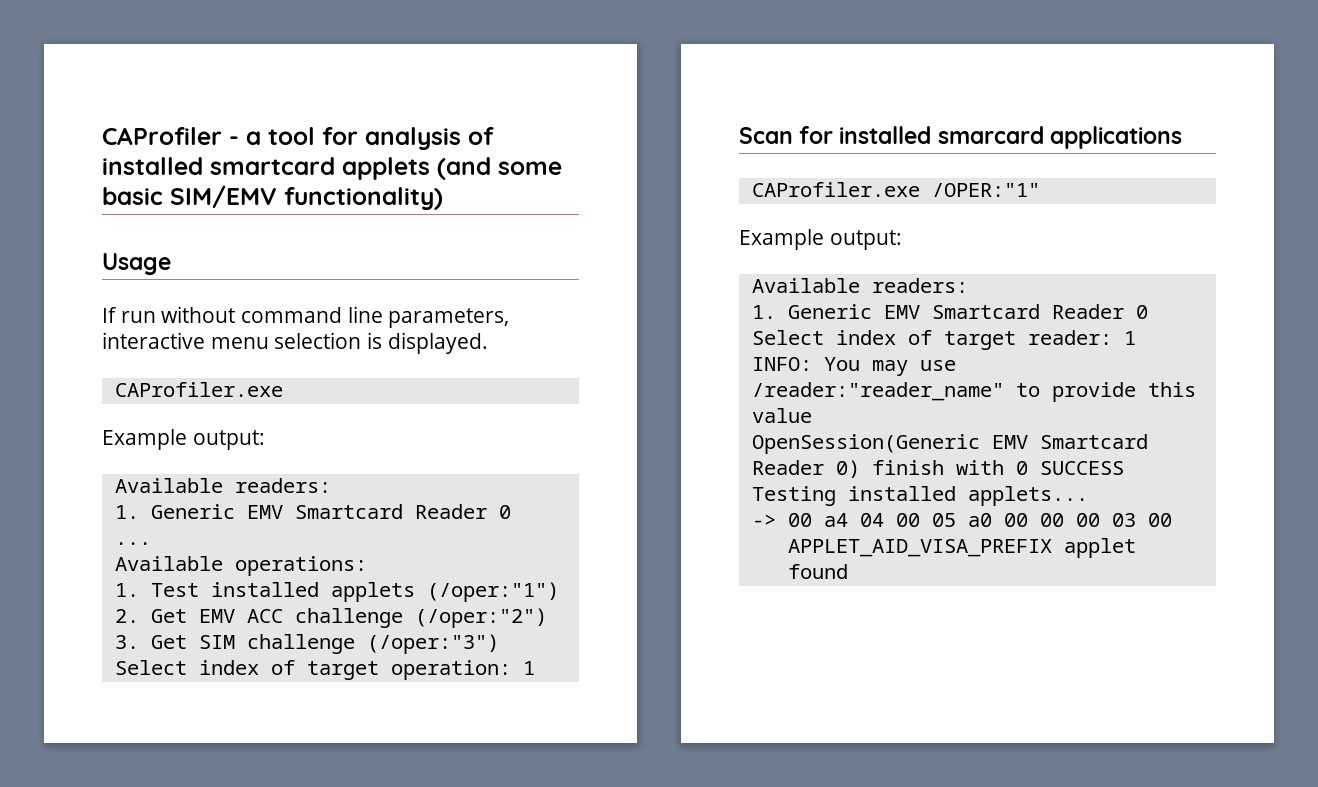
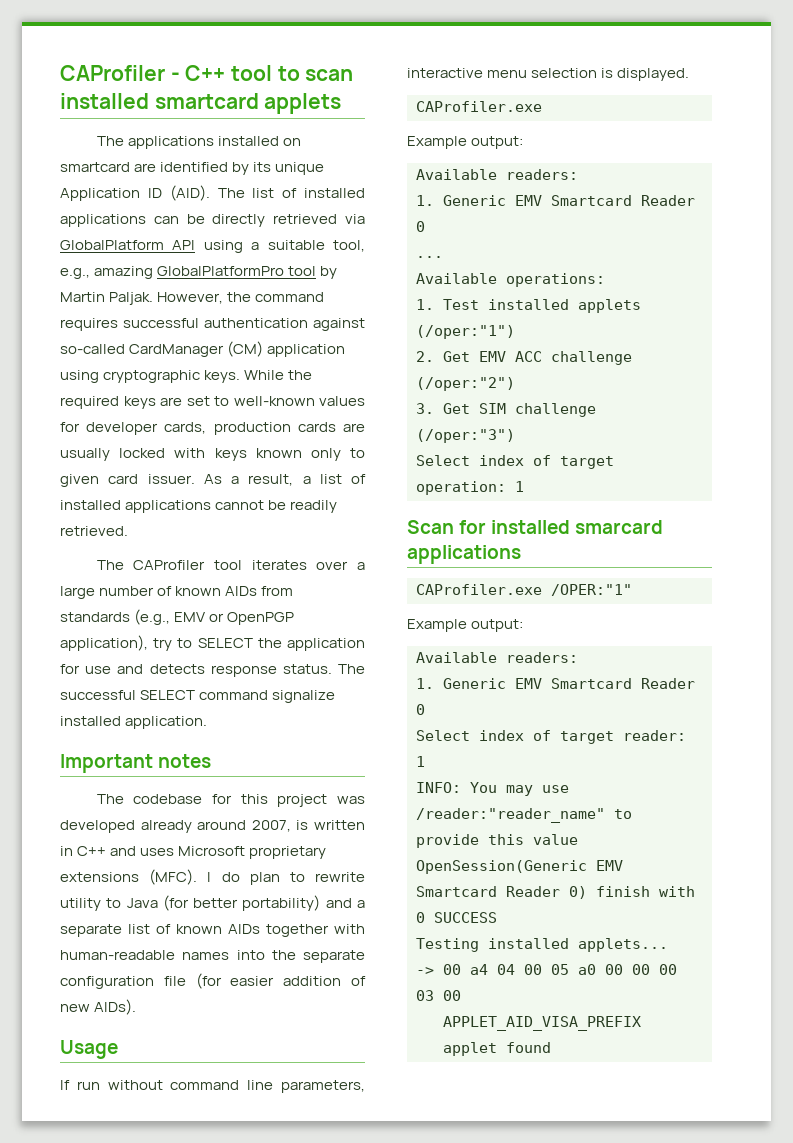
[246,127,494,150] [102,157,562,180] [102,185,443,210] a tool for analysis of installed smartcard applets (and some basic SIM/EMV functionality) -> [185,65,354,81] [60,93,342,114] [96,136,301,149] [60,162,325,175] [60,185,365,201] [60,214,366,227] [60,240,365,253] [60,266,338,279] [60,292,325,305] [60,318,365,331] [60,341,346,357] [60,370,313,383] [60,396,365,409] [60,422,365,435] [60,448,365,461] [60,474,366,487] [60,500,338,513] [60,526,128,536] [96,560,365,570] [60,586,294,599] [60,609,295,625] [60,635,365,651] [60,664,365,677] [60,690,336,703] [60,716,208,729] [60,754,212,773] [96,794,365,807] [60,820,365,833] [60,846,327,859] [60,869,365,885] [60,895,365,911] [60,924,365,937] [60,950,365,963] [60,973,367,989] [60,999,137,1015] C++ tool to scan installed smartcard applets // The applications installed on smartcard are identified by its unique Application ID (AID). The list of installed applications can be directly retrieved via GlobalPlatform API using a suitable tool, e.g., amazing GlobalPlatformPro tool by Martin Paljak. However, the command requires successful authentication against so-called CardManager (CM) application using cryptographic keys. While the required keys are set to well-known values for developer cards, production cards are usually locked with keys known only to given card issuer. As a result, a list of installed applications cannot be readily retrieved. // The CAProfiler tool iterates over a large number of known AIDs from standards (e.g., EMV or OpenPGP application), try to SELECT the application for use and detects response status. The successful SELECT command signalize installed application. // Important notes // The codebase for this project was developed already around 2007, is written in C++ and uses Microsoft proprietary extensions (MFC). I do plan to rewrite utility to Java (for better portability) and a separate list of known AIDs together with human-readable names into the separate configuration file (for easier addition of new AIDs).

